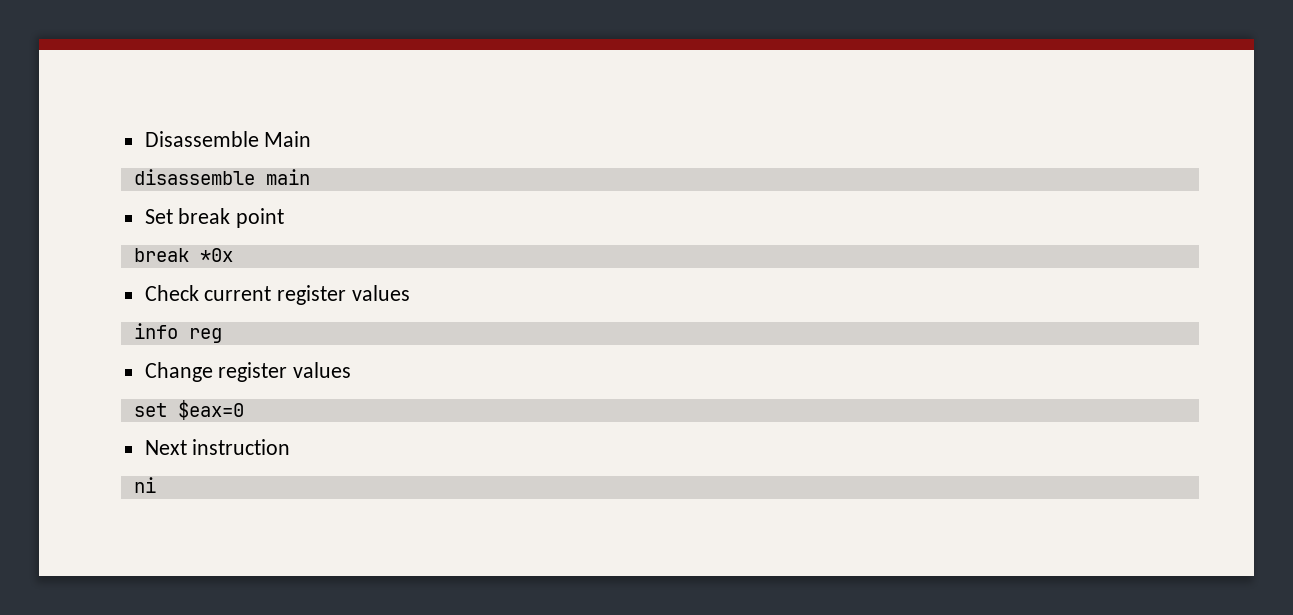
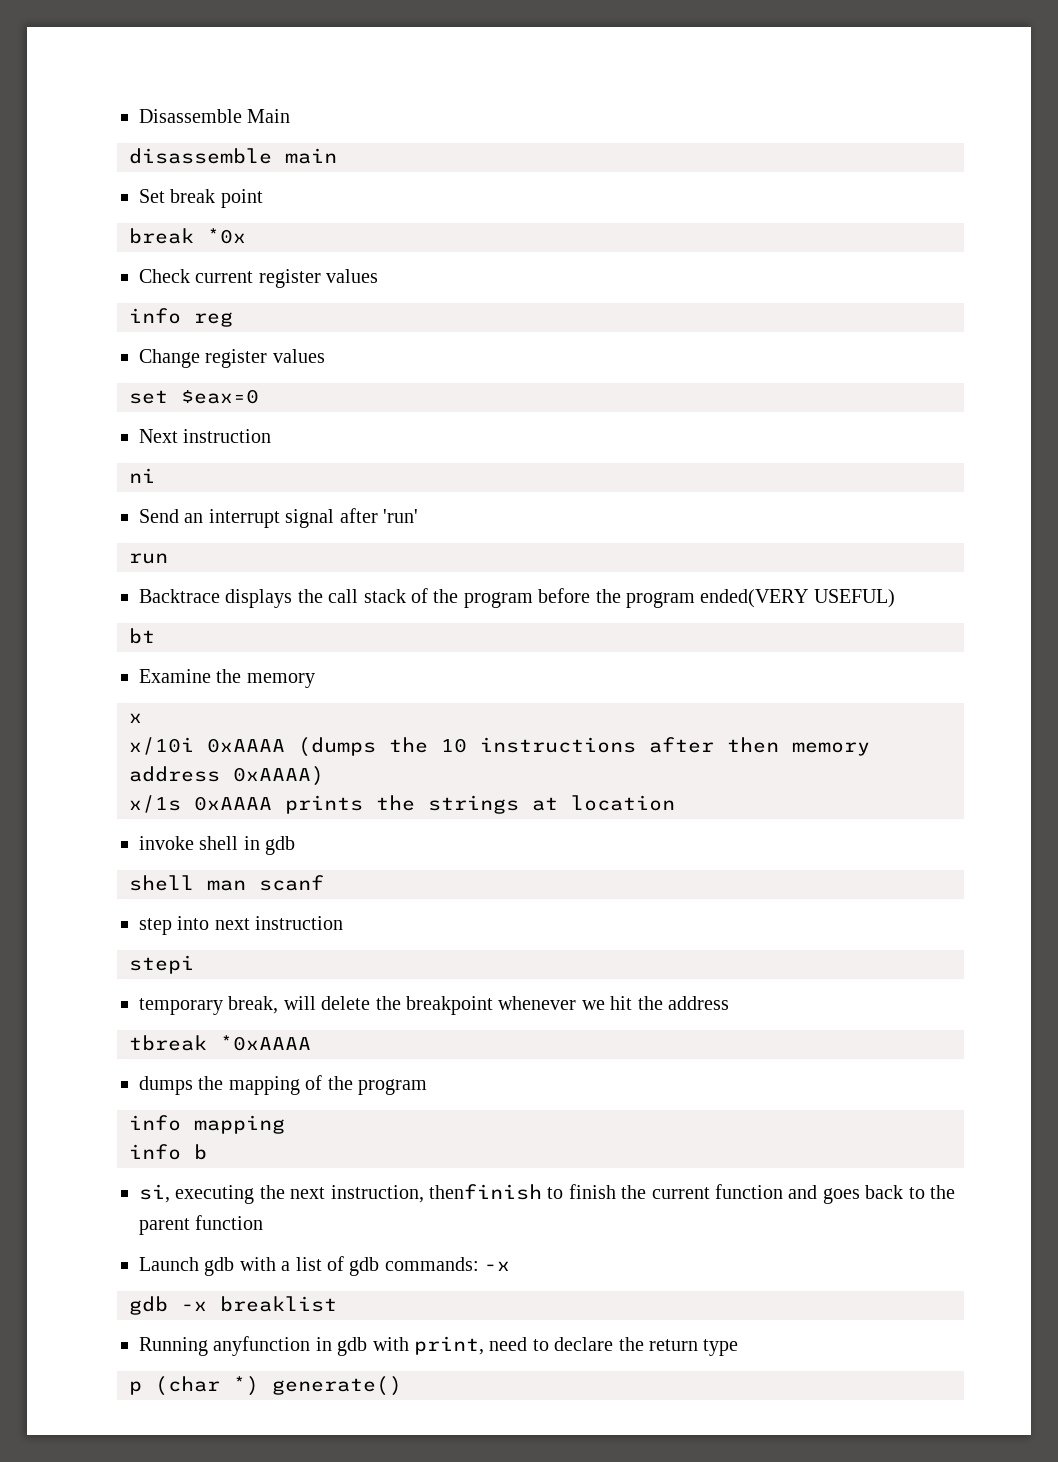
(156, 485) none -> [139,508,418,528] [129,553,168,564] [139,588,895,608] [129,628,155,644] [139,669,315,688] [129,713,142,723] [129,737,870,757] [129,766,324,786] [129,795,675,814] [139,836,296,855] [129,875,324,891] [139,916,344,935] [129,955,194,974] [139,996,729,1015] [129,1035,311,1051] [139,1075,427,1095] [129,1115,285,1134] [129,1144,207,1160] [139,1184,955,1204] [139,1215,264,1235] [139,1256,511,1276] [129,1296,337,1315] [139,1336,739,1356] [129,1376,402,1396] // Send an interrupt signal after 'run' // run // Backtrace displays the call stack of the program before the program ended(VERY USEFUL) // bt // Examine the memory // x // x/10i 0xAAAA (dumps the 10 instructions after then memory address 0xAAAA) // x/1s 0xAAAA prints the strings at location // invoke shell in gdb // shell man scanf // step into next instruction // stepi // temporary break, will delete the breakpoint whenever we hit the address // tbreak *0xAAAA // dumps the mapping of the program // info mapping // info b // si, executing the next instruction, thenfinish to finish the current function and goes back to the parent function // Launch gdb with a list of gdb commands: -x // gdb -x breaklist // Running anyfunction in gdb with print, need to declare the return type // p (char *) generate()

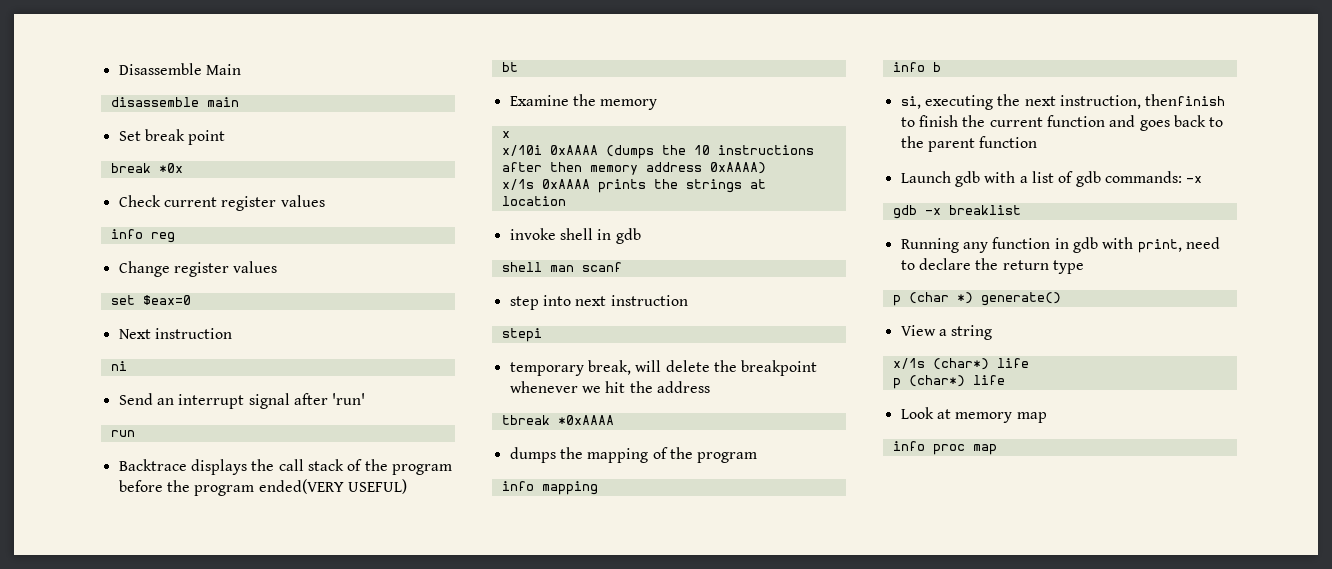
[213,1336,311,1356] anyfunction -> [962,237,1051,253] any function
(402, 1386) none -> [900,325,993,340] [892,358,1029,370] [892,375,1005,389] [900,407,1047,423] [892,441,997,455] // View a string // x/1s (char*) life // p (char*) life // Look at memory map // info proc map

